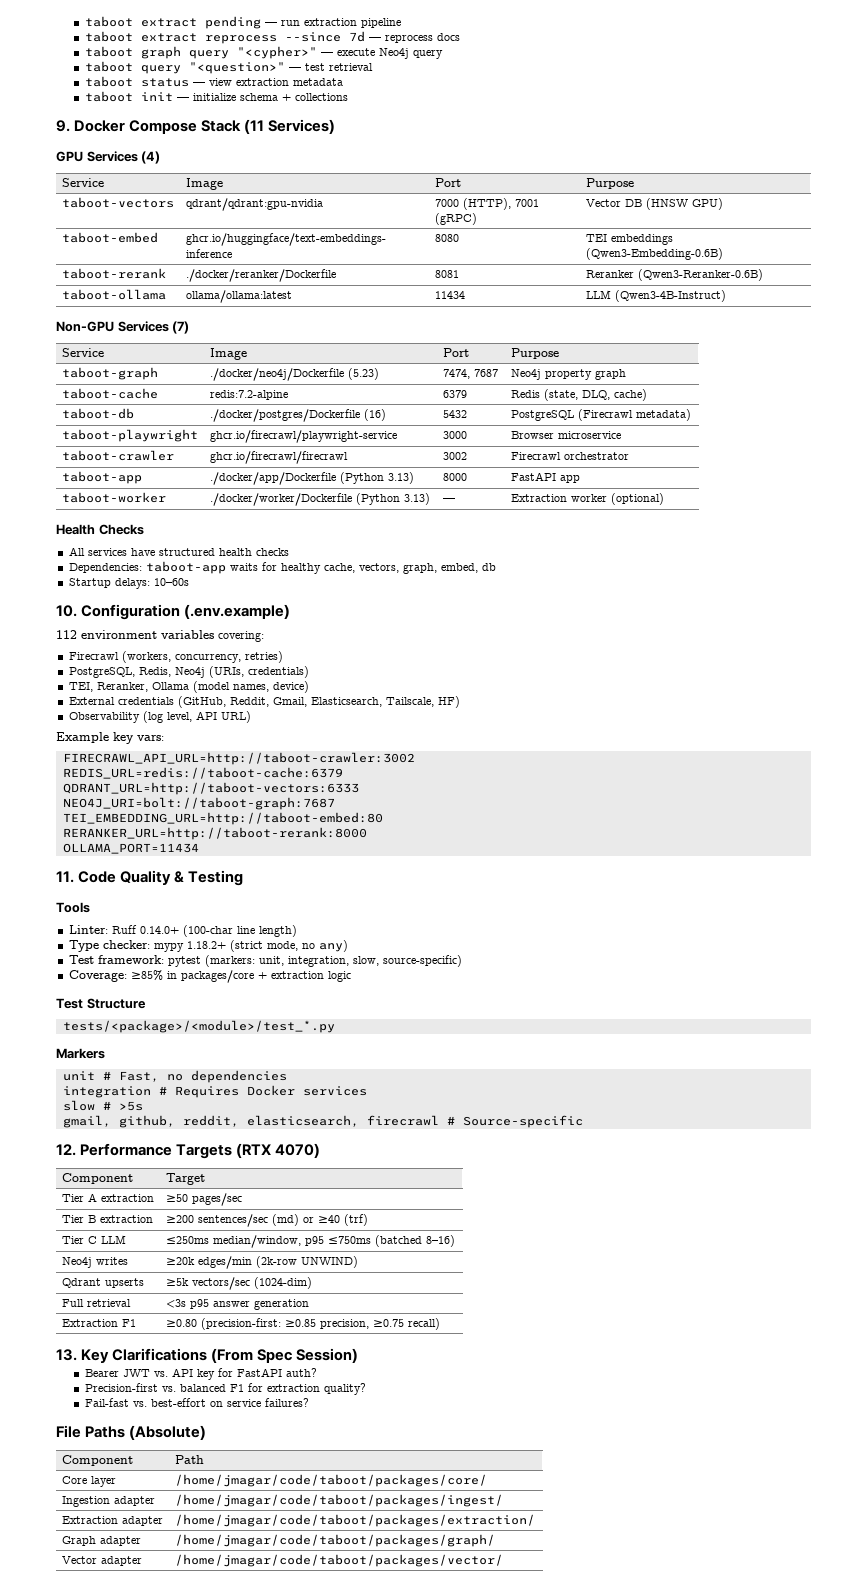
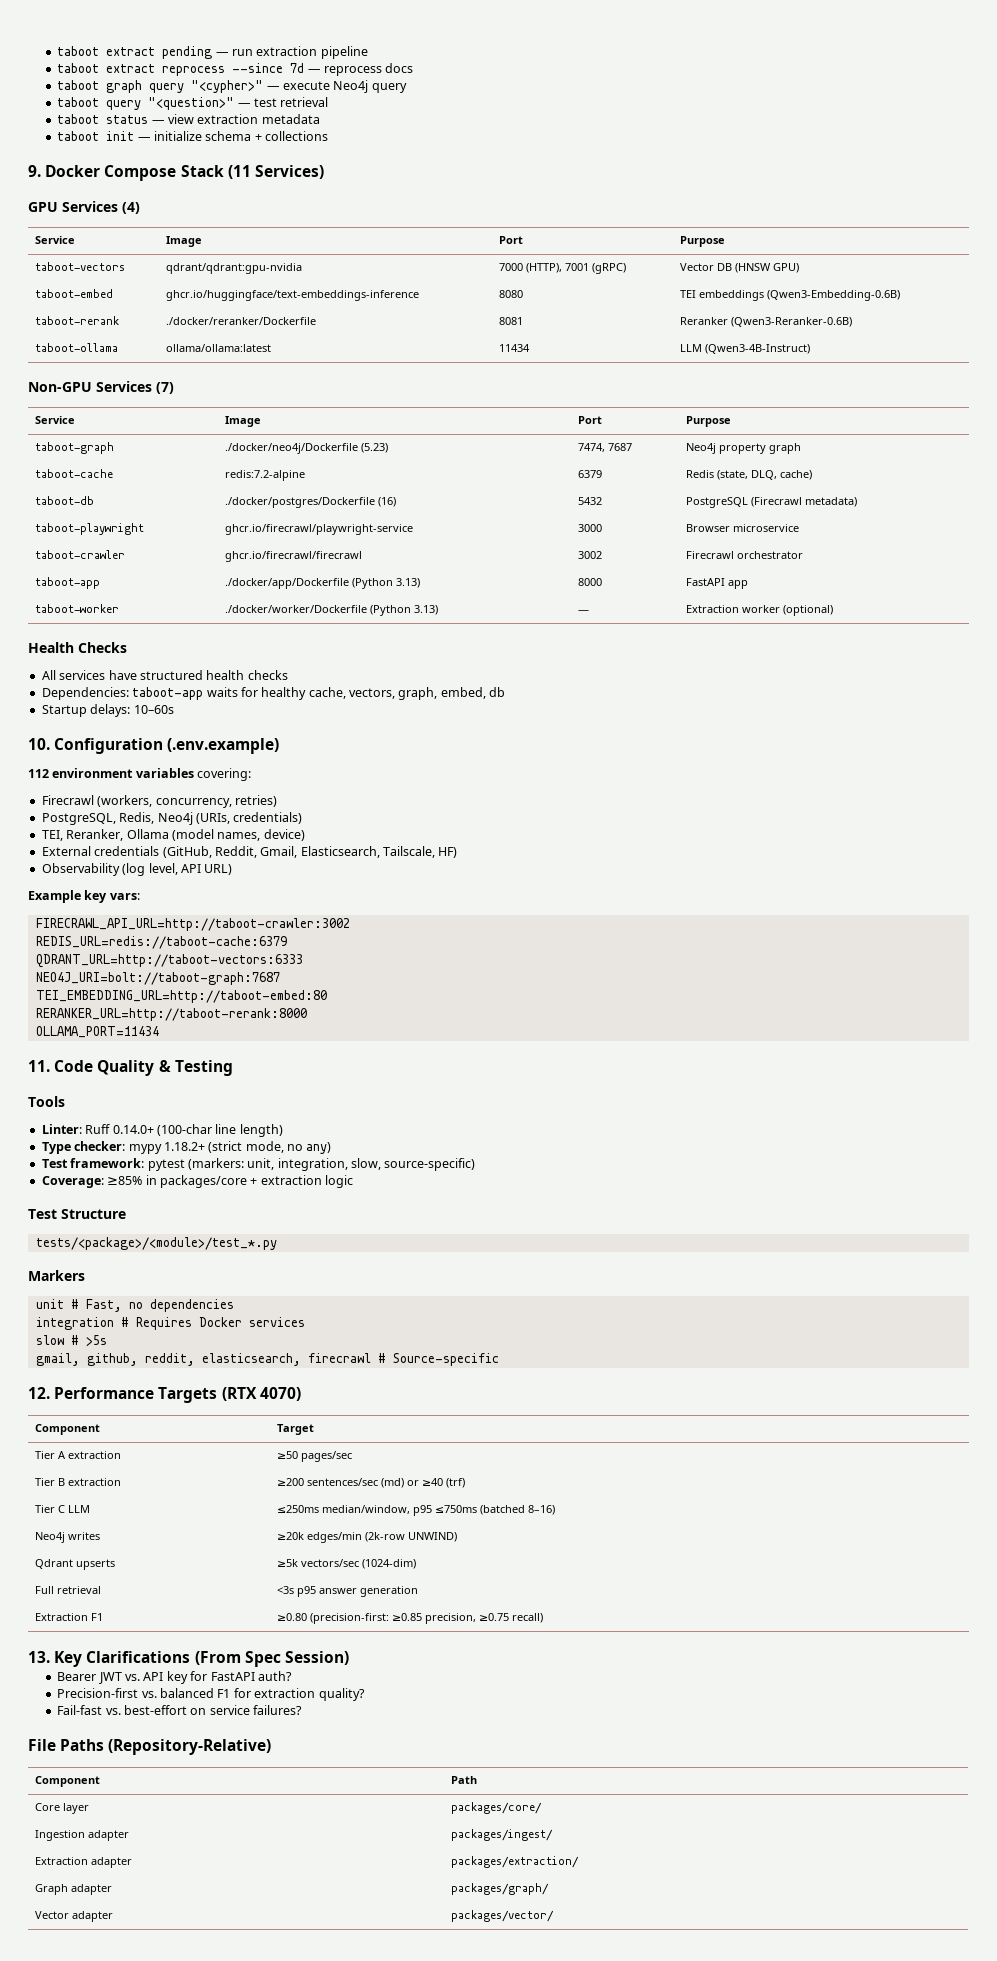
[129,1425,207,1440] (Absolute) -> [108,1739,272,1755] (Repository-Relative)
[174,1474,487,1487] /home/jmagar/code/taboot/packages/core/ -> [451,1802,543,1814] packages/core/
[174,1494,503,1507] /home/jmagar/code/taboot/packages/ingest/ -> [451,1829,554,1841] packages/ingest/
[174,1514,535,1527] /home/jmagar/code/taboot/packages/extraction/ -> [451,1856,580,1868] packages/extraction/
[174,1534,495,1547] /home/jmagar/code/taboot/packages/graph/ -> [451,1883,550,1895] packages/graph/
[174,1554,503,1567] /home/jmagar/code/taboot/packages/vector/ -> [451,1910,555,1922] packages/vector/

